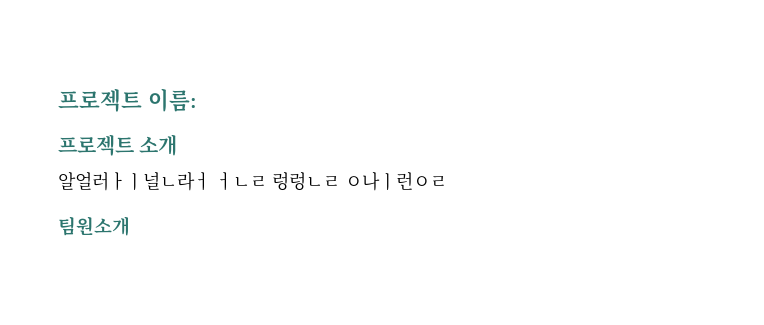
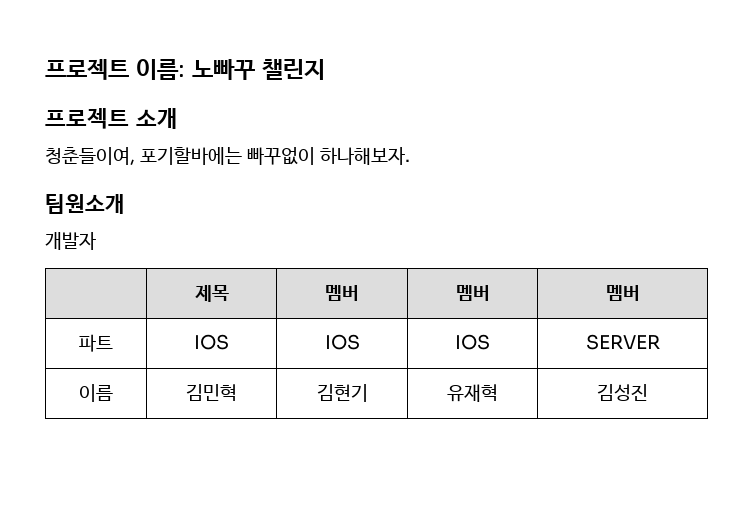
(196, 100) none -> [192,59,325,80] 노빠꾸 챌린지
[58,172,447,191] [58,216,130,236] 알얼러ㅏㅣ널ㄴ라ㅓ ㅓㄴㄹ 렁렁ㄴㄹ ㅇ나ㅣ런ㅇㄹ // 팀원소개 -> [45,147,411,165] [45,194,125,214] [45,232,96,250] [194,285,229,302] [325,285,359,301] [455,285,490,301] [605,285,640,301] [79,334,113,352] [194,334,229,350] [324,334,360,350] [455,334,490,350] [585,334,660,350] [79,384,113,402] [186,384,237,401] [316,384,368,402] [447,384,498,402] [597,384,648,401] 청춘들이여, 포기할바에는 빠꾸없이 하나해보자. // 팀원소개 // 개발자 // | 제목 | 멤버 | 멤버 | 멤버 // 파트 | IOS | IOS | IOS | SERVER // 이름 | 김민혁 | 김현기 | 유재혁 | 김성진

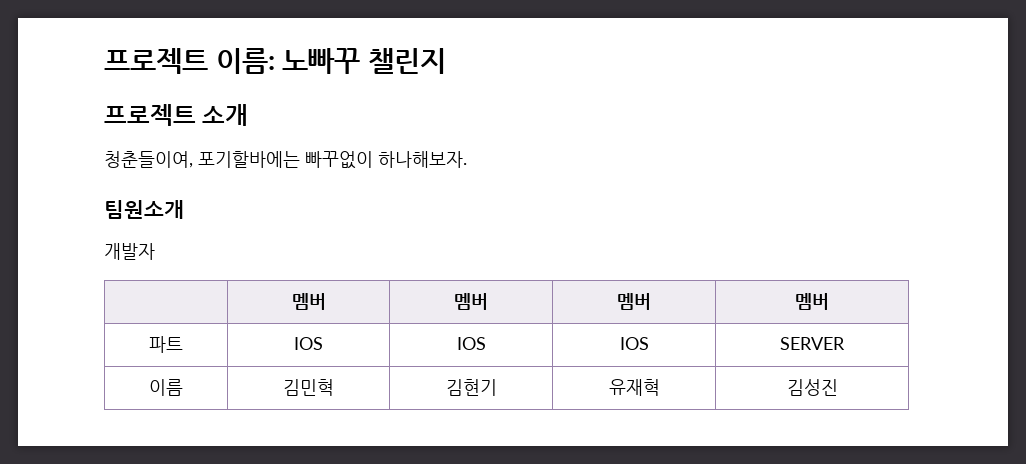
[194,285,229,302] 제목 -> [291,293,326,310] 멤버

